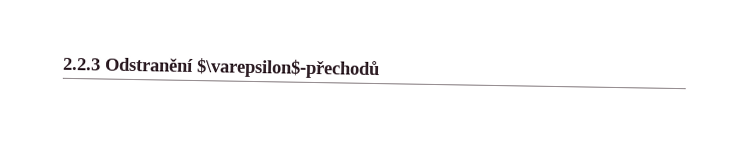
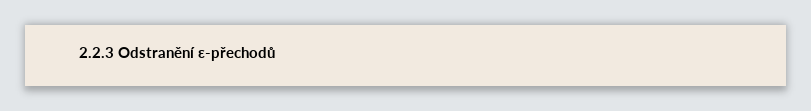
[196,58,380,80] $\varepsilon$-přechodů -> [198,47,275,61] ε-přechodů

